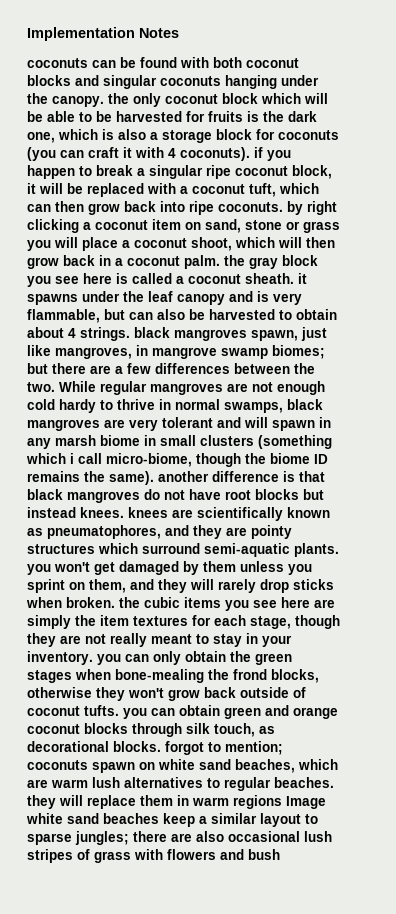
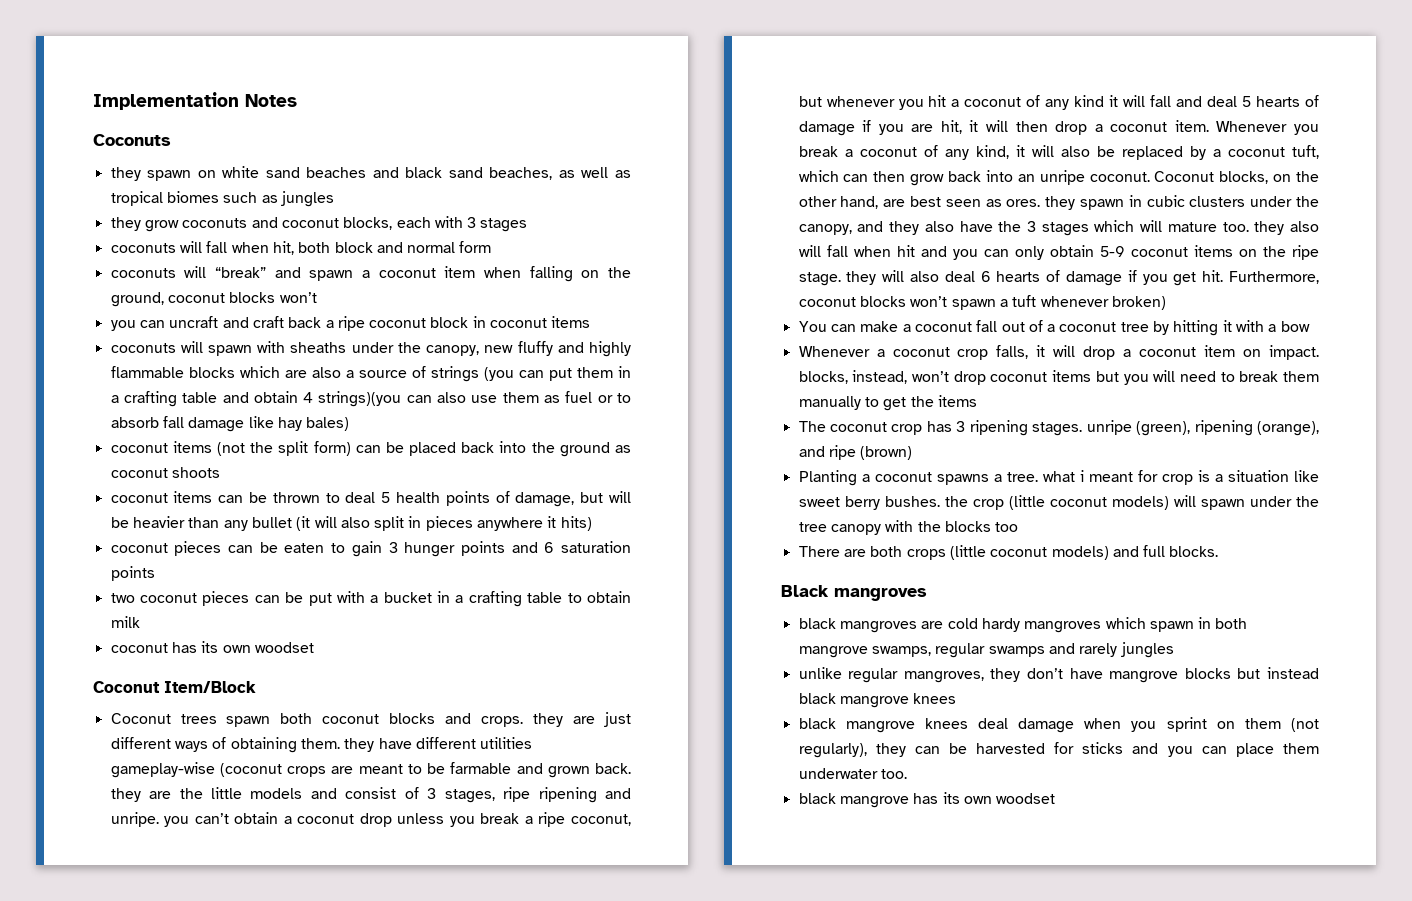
[27,57,299,68] [27,75,319,89] [27,93,328,107] [27,111,317,122] [27,129,339,143] [27,147,291,161] [27,165,332,179] [27,183,63,194] coconuts can be found with both coconut blocks and singular coconuts hanging under the canopy. the only coconut block which will be able to be harvested for fruits is the dark one, which is also a storage block for coconuts (you can craft it with 4 coconuts). if you happen to break a singular ripe coconut block, it will -> [93,134,171,146] [110,166,632,181] [110,191,334,207] [110,216,528,232] [110,241,492,255] [110,266,632,282] [110,292,317,307] [110,316,591,331] [110,341,631,357] [110,366,631,382] [110,391,631,407] [110,416,350,432] [110,441,631,457] [110,467,220,478] [110,491,632,507] [110,516,592,531] [110,541,631,557] [110,566,155,581] [110,591,631,607] [110,616,140,628] [110,641,314,653] [93,681,256,693] [110,712,631,727] [110,737,533,753] [110,762,631,778] [110,787,631,803] [110,812,632,827] [798,95,1319,110] [798,120,1319,136] [798,145,1090,160] Coconuts // they spawn on white sand beaches and black sand beaches, as well as tropical biomes such as jungles // they grow coconuts and coconut blocks, each with 3 stages // coconuts will fall when hit, both block and normal form // coconuts will “break” and spawn a coconut item when falling on the ground, coconut blocks won’t // you can uncraft and craft back a ripe coconut block in coconut items // coconuts will spawn with sheaths under the canopy, new fluffy and highly flammable blocks which are also a source of strings (you can put them in a crafting table and obtain 4 strings)(you can also use them as fuel or to absorb fall damage like hay bales) // coconut items (not the split form) can be placed back into the ground as coconut shoots // coconut items can be thrown to deal 5 health points of damage, but will be heavier than any bullet (it will also split in pieces anywhere it hits) // coconut pieces can be eaten to gain 3 hunger points and 6 saturation points // two coconut pieces can be put with a bucket in a crafting table to obtain milk // coconut has its own woodset // Coconut Item/Block // Coconut trees spawn both coconut blocks and crops. they are just different ways of obtaining them. they have different utilities gameplay-wise (coconut crops are meant to be farmable and grown back. they are the little models and consist of 3 stages, ripe ripening and unripe. you can’t obtain a coconut drop unless you break a ripe coconut, but whenever you hit a coconut of any kind it will fall and deal 5 hearts of damage if you are hit, it will then drop a coconut item. Whenever you break a coconut of any kind, it will also
[147,183,176,194] with -> [1189,146,1206,160] by
[189,201,337,215] [27,219,340,233] [27,237,335,251] [27,255,318,269] [27,273,307,287] [27,291,302,305] [27,309,337,323] [27,327,327,341] [27,345,325,359] [27,363,315,374] [27,381,325,395] [27,399,323,413] [27,417,331,431] [27,435,332,449] [26,453,328,467] [27,471,325,485] [27,489,251,503] ripe coconuts. by right clicking a coconut item on sand, stone or grass you will place a coconut shoot, which will then grow back in a coconut palm. the gray block you see here is called a coconut sheath. it spawns under the leaf canopy and is very flammable, but can also be harvested to obtain about 4 strings. black mangroves spawn, just like mangroves, in mangrove swamp biomes; but there are a few differences between the two. While regular mangroves are not enough cold hardy to thrive in normal swamps, black mangroves are very tolerant and will spawn in any marsh biome in small clusters (something which i call micro-biome, though the biome ID remains the same). another difference is that black mangroves do not have root -> [1017,170,1319,185] [798,195,1319,210] [798,220,1319,236] [798,245,1319,260] [798,270,1319,286] [798,295,1166,310] [798,320,1310,336] [798,345,1319,360] [798,370,1319,385] [798,395,977,411] [798,420,1319,436] [798,445,913,460] [798,470,1319,486] [798,495,1319,510] [798,520,1019,535] [798,545,1219,560] [781,585,927,601] [798,617,1248,633] [798,642,1174,658] [798,667,1179,683] an unripe coconut. Coconut blocks, on the other hand, are best seen as ores. they spawn in cubic clusters under the canopy, and they also have the 3 stages which will mature too. they also will fall when hit and you can only obtain 5-9 coconut items on the ripe stage. they will also deal 6 hearts of damage if you get hit. Furthermore, coconut blocks won’t spawn a tuft whenever broken) // You can make a coconut fall out of a coconut tree by hitting it with a bow // Whenever a coconut crop falls, it will drop a coconut item on impact. blocks, instead, won’t drop coconut items but you will need to break them manually to get the items // The coconut crop has 3 ripening stages. unripe (green), ripening (orange), and ripe (brown) // Planting a coconut spawns a tree. what i meant for crop is a situation like sweet berry bushes. the crop (little coconut models) will spawn under the tree canopy with the blocks too // There are both crops (little coconut models) and full blocks. // Black mangroves // black mangroves are cold hardy mangroves which spawn in both mangrove swamps, regular swamps and rarely jungles // unlike regular mangroves, they don’t have mangrove
[80,507,330,521] [27,525,292,539] [27,543,339,557] [27,561,312,575] [27,579,334,593] [26,597,335,611] [27,615,340,629] [27,633,292,647] [27,651,292,665] [27,669,319,683] [27,687,306,701] [27,705,338,719] [27,723,275,737] [27,741,283,755] [27,759,338,773] [27,777,334,791] [27,795,326,809] [26,813,318,827] [27,831,332,845] [27,849,280,863] knees. knees are scientifically known as pneumatophores, and they are pointy structures which surround semi-aquatic plants. you won't get damaged by them unless you sprint on them, and they will rarely drop sticks when broken. the cubic items you see here are simply the item textures for each stage, though they are not really meant to stay in your inventory. you can only obtain the green stages when bone-mealing the frond blocks, otherwise they won't grow back outside of coconut tufts. you can obtain green and orange coconut blocks through silk touch, as decorational blocks. forgot to mention; coconuts spawn on white sand beaches, which are warm lush alternatives to regular beaches. they will replace them in warm regions Image white sand beaches keep a similar layout to sparse jungles; there are also occasional lush stripes of grass with flowers and bush -> [798,693,957,708] [798,717,1319,733] [798,742,1319,758] [798,768,907,779] [798,792,1056,808] black mangrove knees // black mangrove knees deal damage when you sprint on them (not regularly), they can be harvested for sticks and you can place them underwater too. // black mangrove has its own woodset

